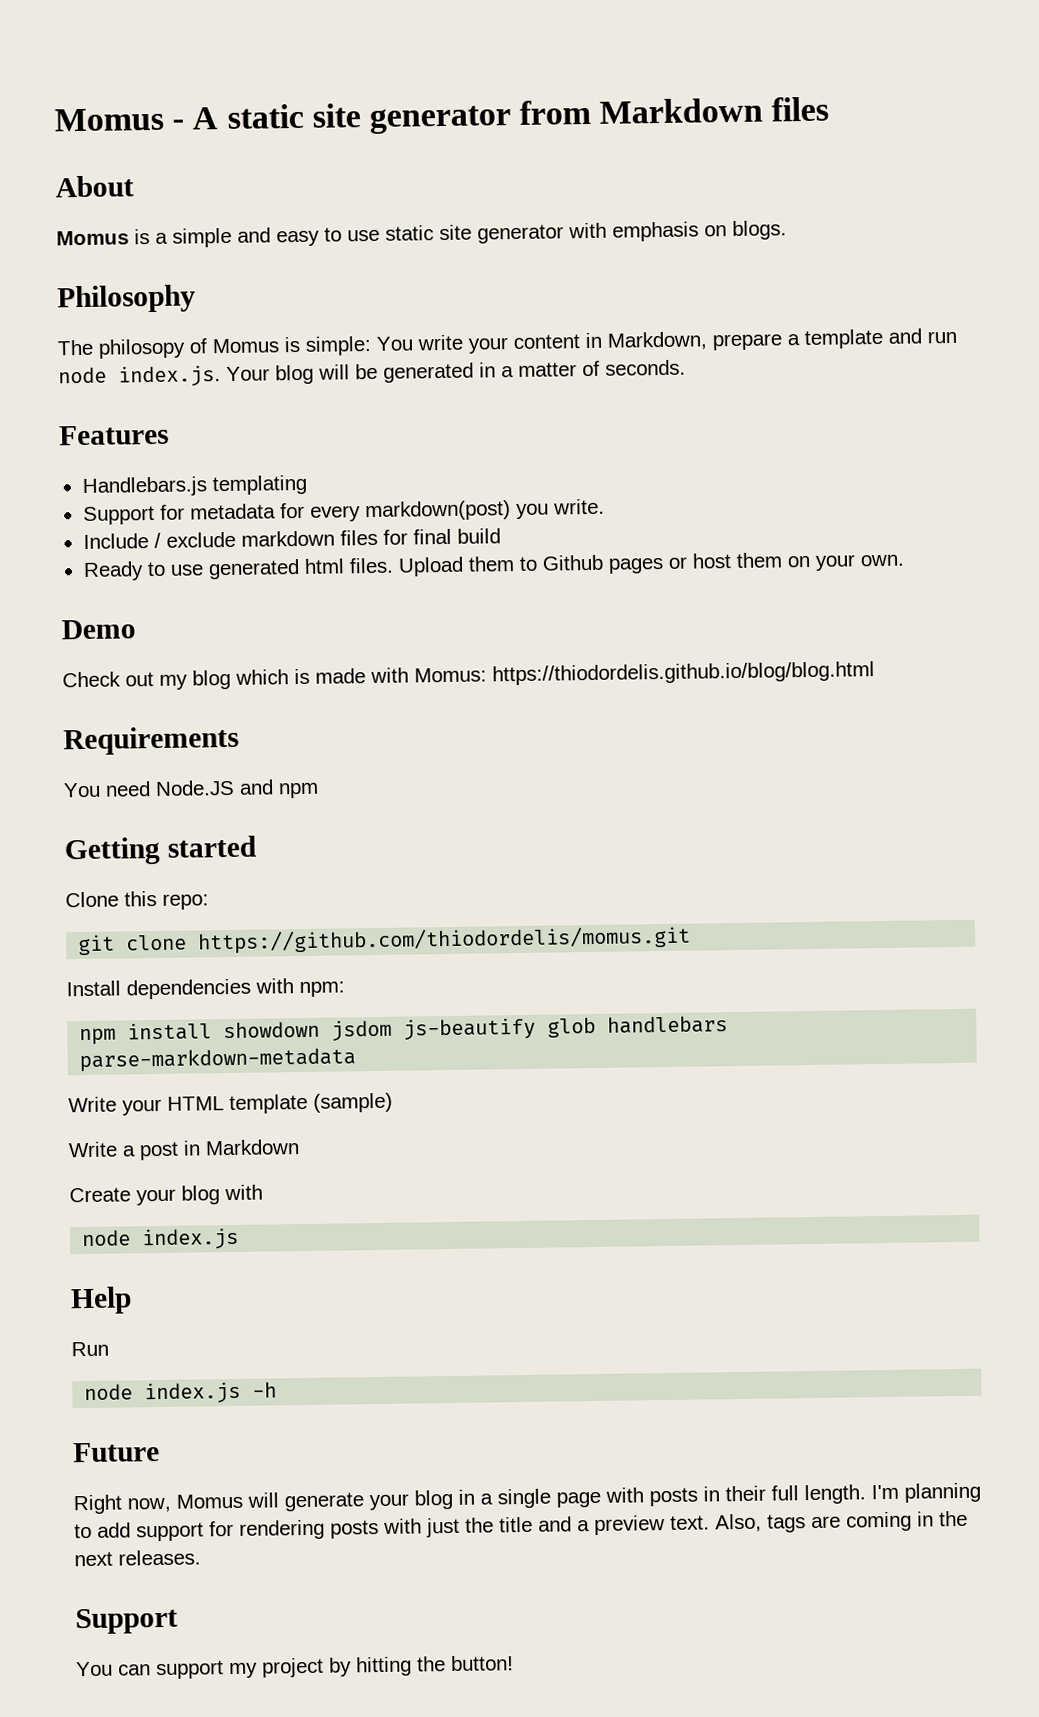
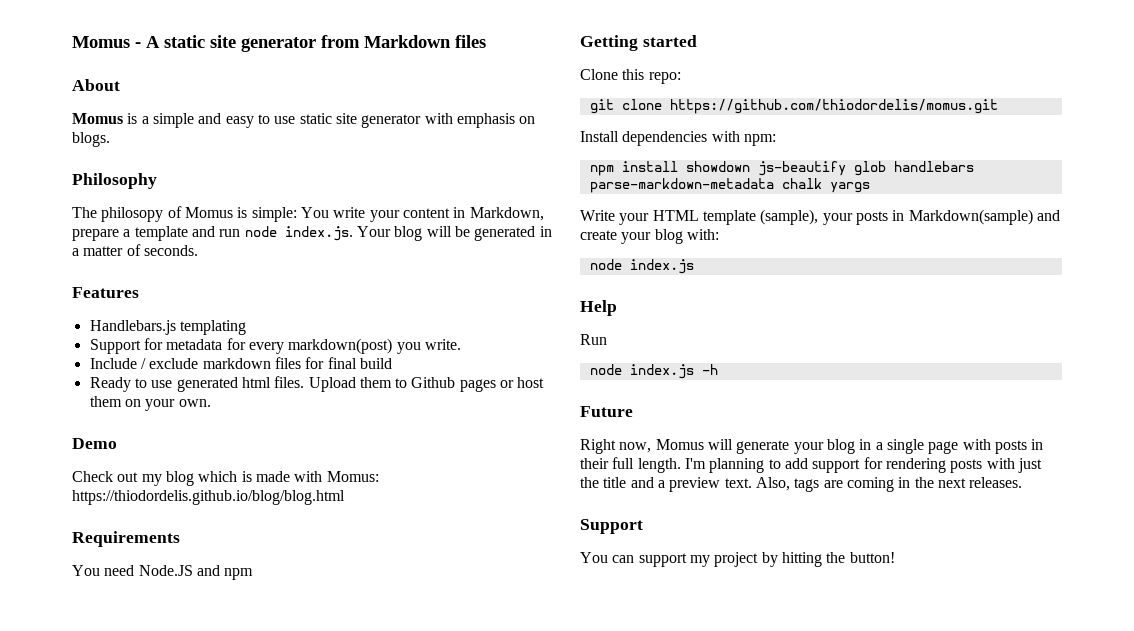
[331,1019,393,1042] jsdom -> (750, 166) none
(357, 1060) none -> [781,178,870,193] chalk yargs
[313,1092,393,1113] [68,1139,300,1161] [69,1184,263,1206] (sample) // Write a post in Markdown // Create your blog with -> [760,209,1060,225] [580,229,719,244] (sample), your posts in Markdown(sample) and create your blog with:

